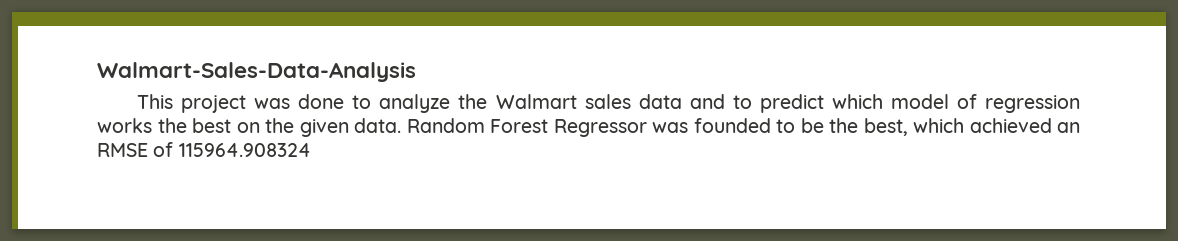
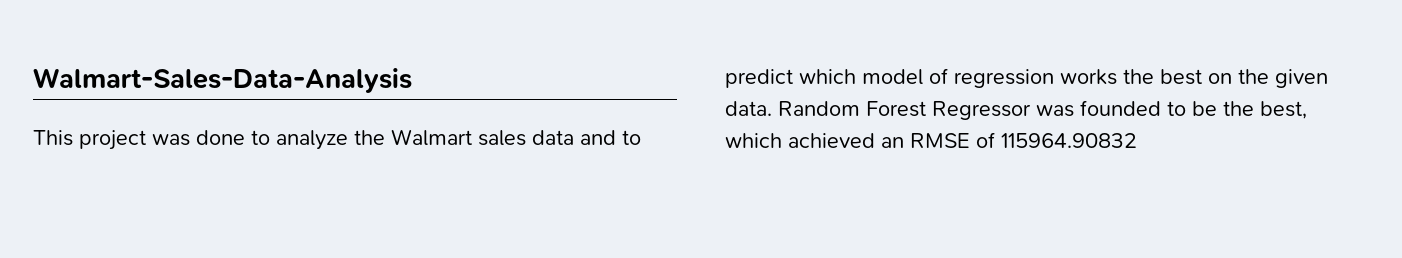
[178,143,311,157] 115964.908324 -> [1001,133,1137,148] 115964.90832

